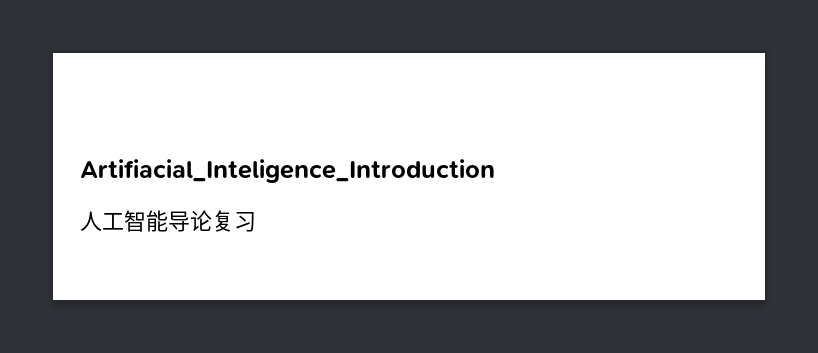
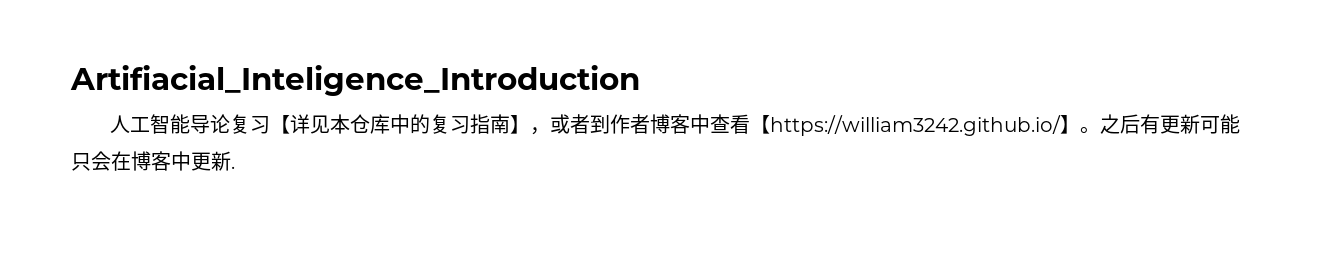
(256, 222) none -> [269,114,1240,136] [71,151,235,171] 【详见本仓库中的复习指南】，或者到作者博客中查看【https://william3242.github.io/】。之后有更新可能只会在博客中更新.

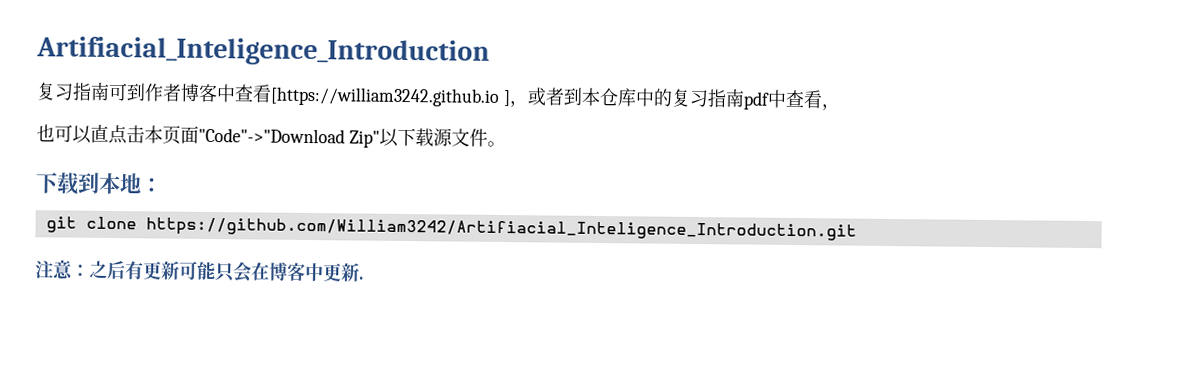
[109,114,330,134] 人工智能导论复习【详见 -> [36,81,583,108] 复习指南可到作者博客中查看[https://william3242.github.io ]，或者到
[509,114,1100,136] 】，或者到作者博客中查看【https://william3242.github.io/】。 -> [742,89,840,111] [36,124,506,148] [35,172,163,195] [45,216,857,242] [35,259,90,280] pdf中查看， // 也可以直点击本页面"Code"->"Download Zip"以下载源文件。 // 下载到本地： // git clone https://github.com/William3242/Artifiacial_Inteligence_Introduction.git // 注意：

